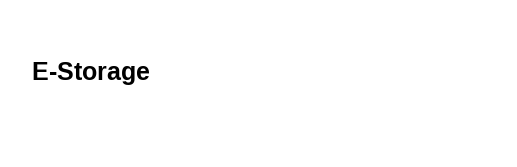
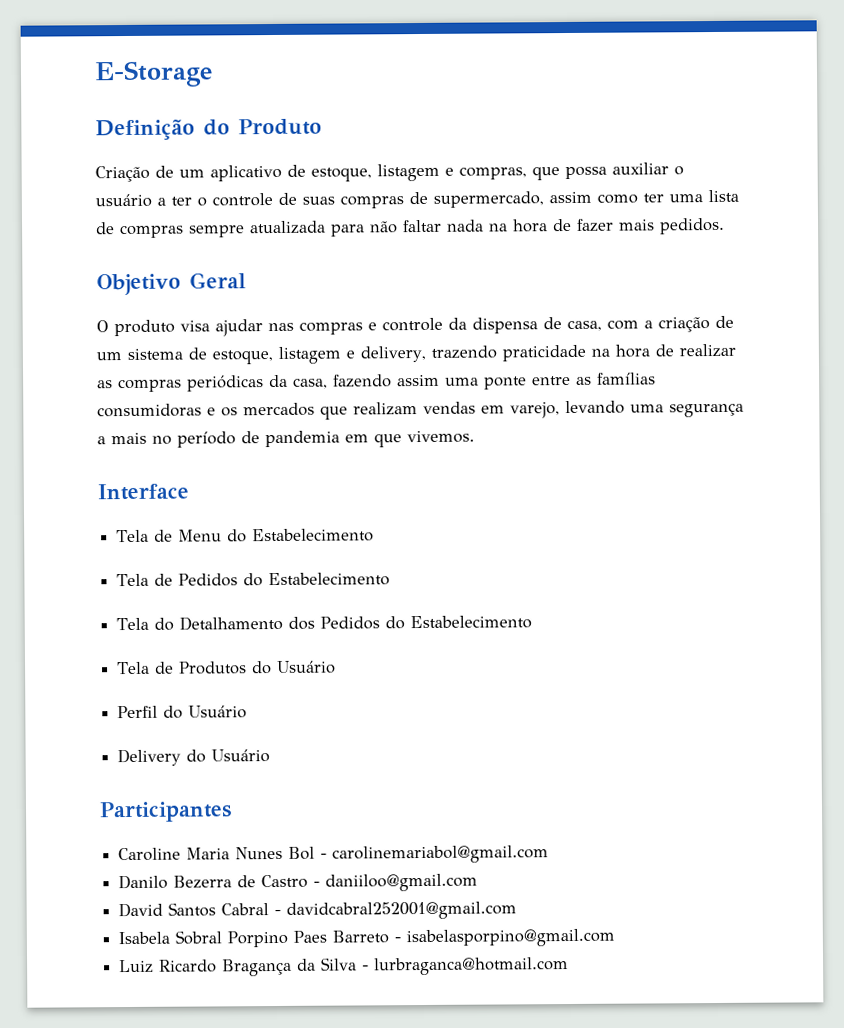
(150, 73) none -> [95,118,322,141] [95,162,684,183] [95,189,739,209] [96,217,725,239] [96,272,246,296] [96,315,734,337] [96,343,736,365] [97,372,656,393] [97,400,744,420] [97,430,475,448] [97,483,189,501] [116,528,375,543] [116,572,391,587] [116,615,533,631] [117,660,337,675] [117,705,248,719] [117,748,271,767] [99,801,232,823] [118,845,550,864] [118,873,479,892] [118,901,518,920] [118,928,616,948] [119,957,570,977] // Definição do Produto // Criação de um aplicativo de estoque, listagem e compras, que possa auxiliar o usuário a ter o controle de suas compras de supermercado, assim como ter uma lista de compras sempre atualizada para não faltar nada na hora de fazer mais pedidos. // Objetivo Geral // O produto visa ajudar nas compras e controle da dispensa de casa, com a criação de um sistema de estoque, listagem e delivery, trazendo praticidade na hora de realizar as compras periódicas da casa, fazendo assim uma ponte entre as famílias consumidoras e os mercados que realizam vendas em varejo, levando uma segurança a mais no período de pandemia em que vivemos. // Interface // Tela de Menu do Estabelecimento // Tela de Pedidos do Estabelecimento // Tela do Detalhamento dos Pedidos do Estabelecimento // Tela de Produtos do Usuário // Perfil do Usuário // Delivery do Usuário // Participantes // Caroline Maria Nunes Bol - carolinemariabol@gmail.com // Danilo Bezerra de Castro - daniiloo@gmail.com // David Santos Cabral - davidcabral252001@gmail.com // Isabela Sobral Porpino Paes Barreto - isabelasporpino@gmail.com // Luiz Ricardo Bragança da Silva - lurbraganca@hotmail.com

